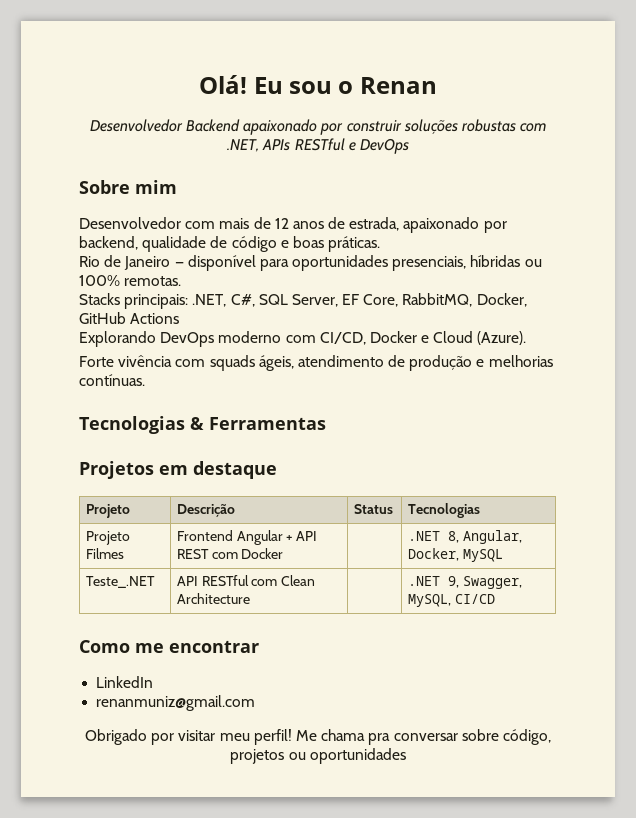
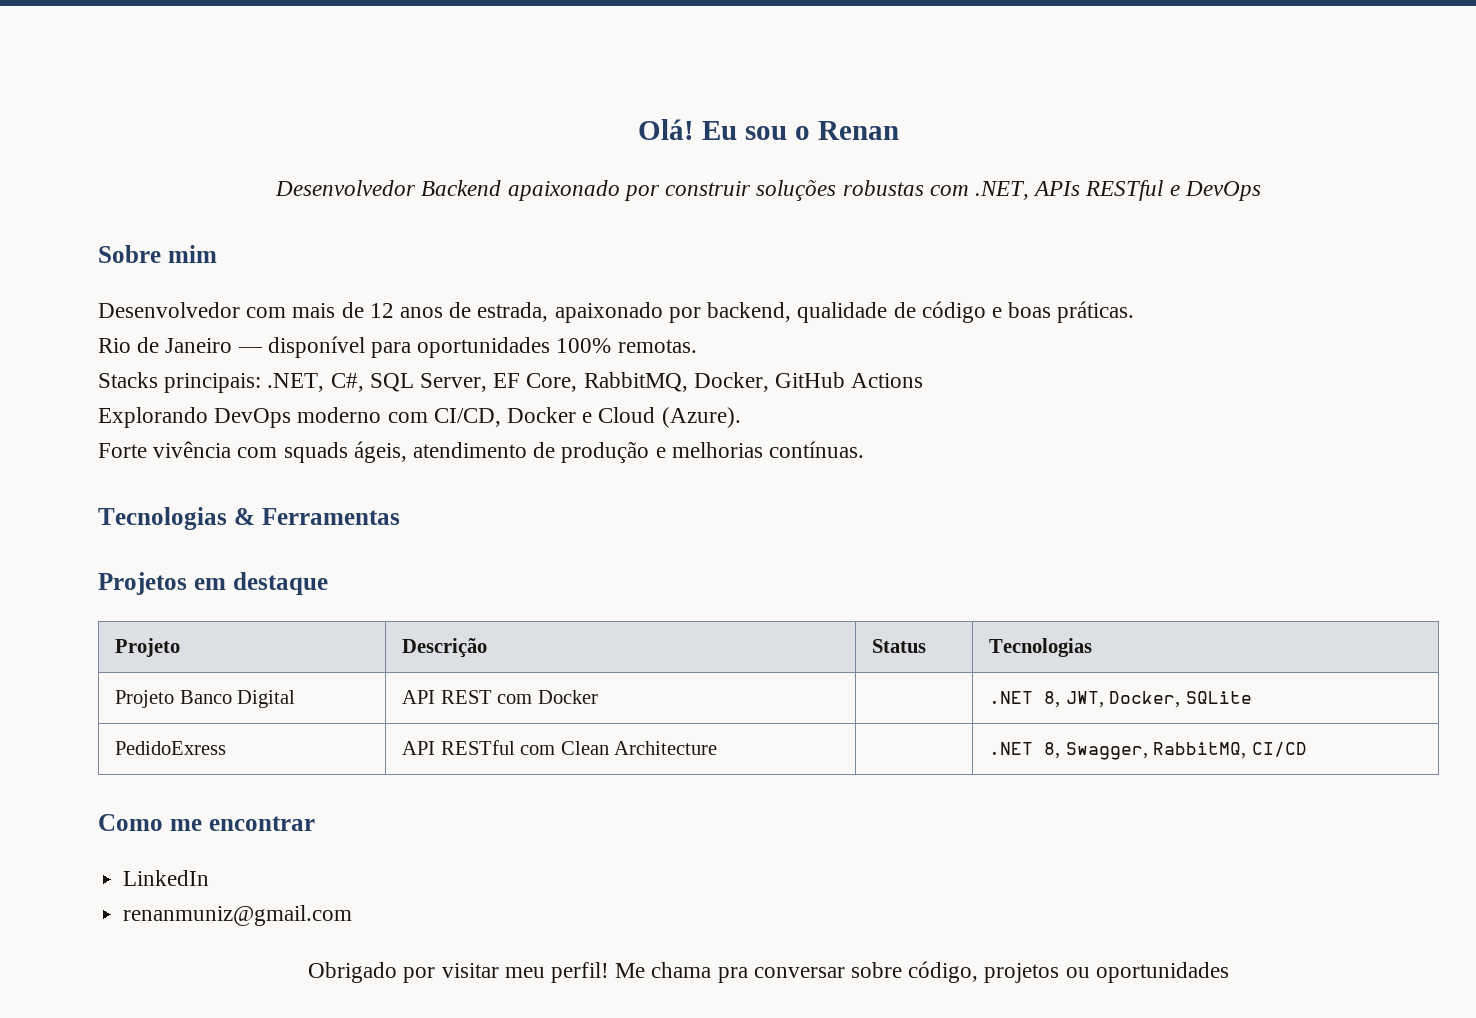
[392,255,542,271] presenciais, híbridas ou -> (551, 347) none
[85,548,124,559] [176,530,293,545] Filmes | Frontend Angular + -> [179,690,296,708] Banco Digital |
[462,530,522,544] [407,548,503,562] [85,576,155,588] Angular, Docker, MySQL // Teste_.NET -> [1065,691,1252,708] [115,741,227,755] JWT, Docker, SQLite // PedidoExress
[447,576,522,589] [407,594,451,607] 9, Swagger, MySQL, -> [1044,742,1247,760] 8, Swagger, RabbitMQ,

